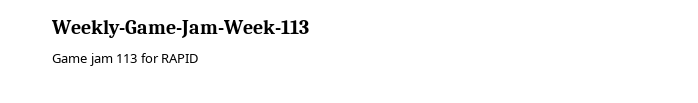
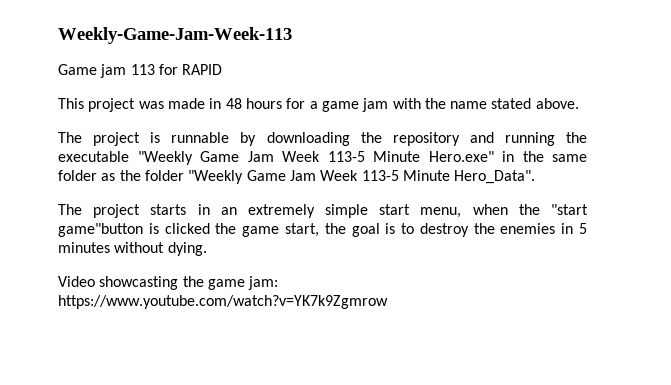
(199, 58) none -> [58,98,579,112] [58,132,588,146] [58,151,587,165] [58,170,536,184] [58,204,588,218] [58,223,587,237] [58,242,207,256] [58,276,279,290] [58,295,388,309] // This project was made in 48 hours for a game jam with the name stated above. // The project is runnable by downloading the repository and running the executable "Weekly Game Jam Week 113-5 Minute Hero.exe" in the same folder as the folder "Weekly Game Jam Week 113-5 Minute Hero_Data". // The project starts in an extremely simple start menu, when the "start game"button is clicked the game start, the goal is to destroy the enemies in 5 minutes without dying. // Video showcasting the game jam: https://www.youtube.com/watch?v=YK7k9Zgmrow

